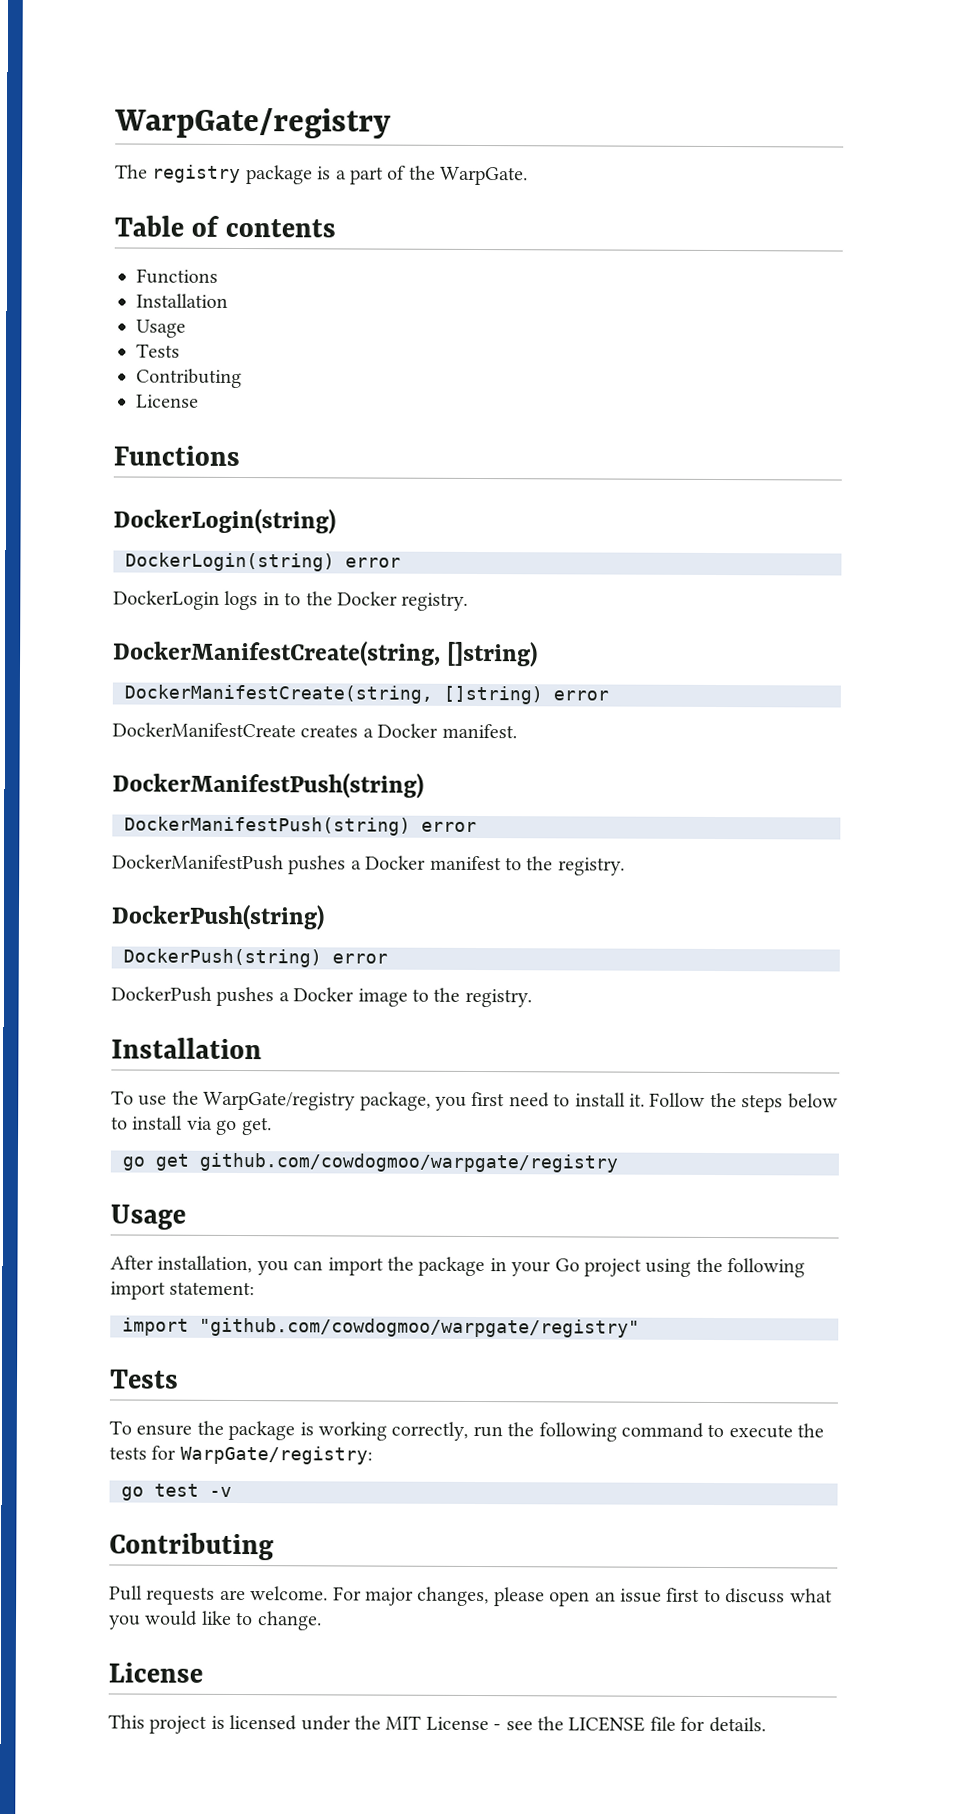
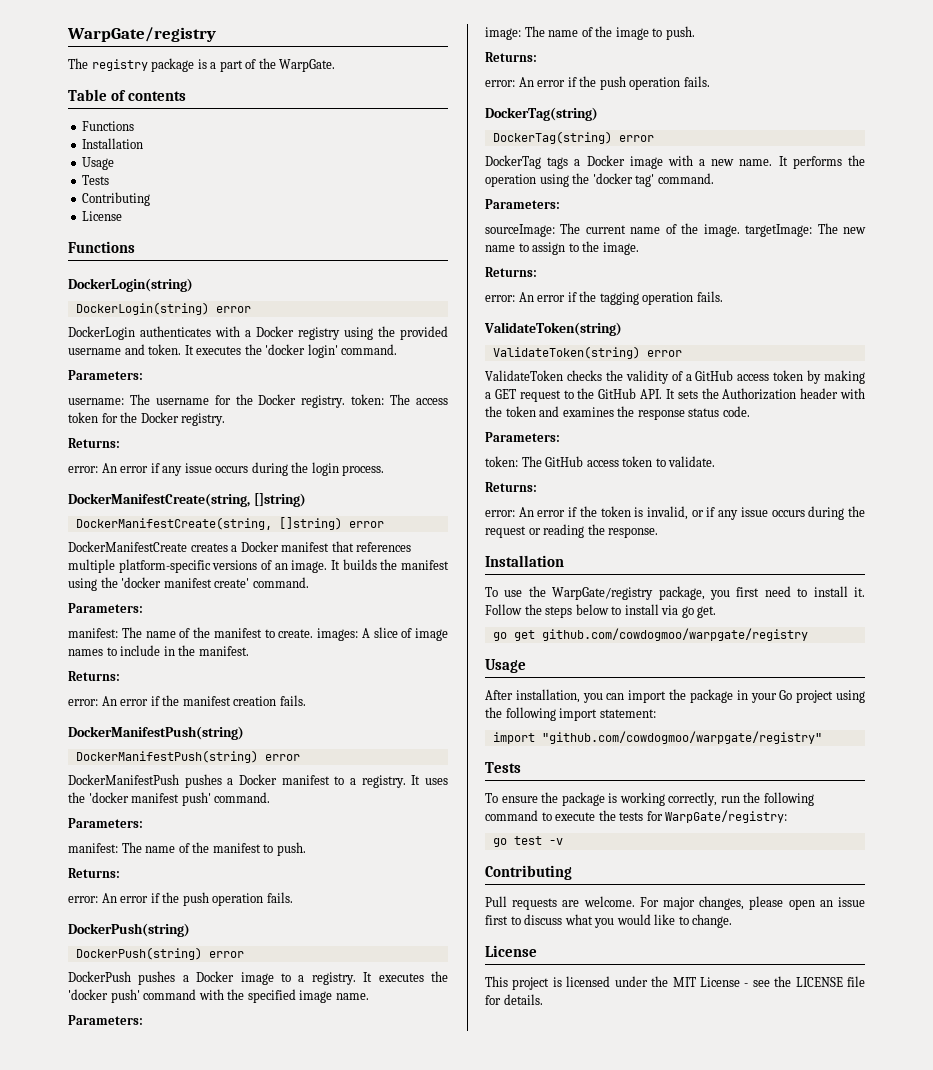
[224,590,469,611] logs in to the Docker registry. -> [140,326,448,340] [68,344,398,358] [68,370,143,380] [68,394,449,408] [68,412,226,426] [68,438,120,448] [68,462,385,476] authenticates with a Docker registry using the provided username and token. It executes the 'docker login' command. // Parameters: // username: The username for the Docker registry. token: The access token for the Docker registry. // Returns: // error: An error if any issue occurs during the login process.
[441,723,517,739] manifest. -> [281,541,412,552] [68,559,450,573] [68,577,309,591] [68,603,143,613] [68,627,448,641] [68,645,249,656] [68,671,120,681] [68,695,306,706] manifest that references multiple platform-specific versions of an image. It builds the manifest using the 'docker manifest create' command. // Parameters: // manifest: The name of the manifest to create. images: A slice of image names to include in the manifest. // Returns: // error: An error if the manifest creation fails.
[526,856,625,876] the registry. -> [350,775,449,788] [68,792,271,806] [68,818,143,828] [68,842,306,856] [68,868,120,878] [68,892,293,906] a registry. It uses the 'docker manifest push' command. // Parameters: // manifest: The name of the manifest to push. // Returns: // error: An error if the push operation fails.
[433,987,532,1008] the registry. -> [298,971,448,985] [68,989,369,1003] [68,1015,143,1025] [485,26,695,40] [485,52,537,62] [485,76,710,90] [485,107,598,121] [492,131,654,144] [485,155,865,169] [485,173,714,187] [485,199,560,209] [485,223,866,237] [485,241,639,255] [485,267,537,277] [485,291,723,305] [484,322,622,336] [492,346,682,359] [485,370,865,384] [485,388,865,402] [485,406,750,420] [485,432,560,442] [485,456,716,467] [485,482,537,492] [485,506,865,520] [485,524,659,538] a registry. It executes the 'docker push' command with the specified image name. // Parameters: // image: The name of the image to push. // Returns: // error: An error if the push operation fails. // DockerTag(string) // DockerTag(string) error // DockerTag tags a Docker image with a new name. It performs the operation using the 'docker tag' command. // Parameters: // sourceImage: The current name of the image. targetImage: The new name to assign to the image. // Returns: // error: An error if the tagging operation fails. // ValidateToken(string) // ValidateToken(string) error // ValidateToken checks the validity of a GitHub access token by making a GET request to the GitHub API. It sets the Authorization header with the token and examines the response status code. // Parameters: // token: The GitHub access token to validate. // Returns: // error: An error if the token is invalid, or if any issue occurs during the request or reading the response.

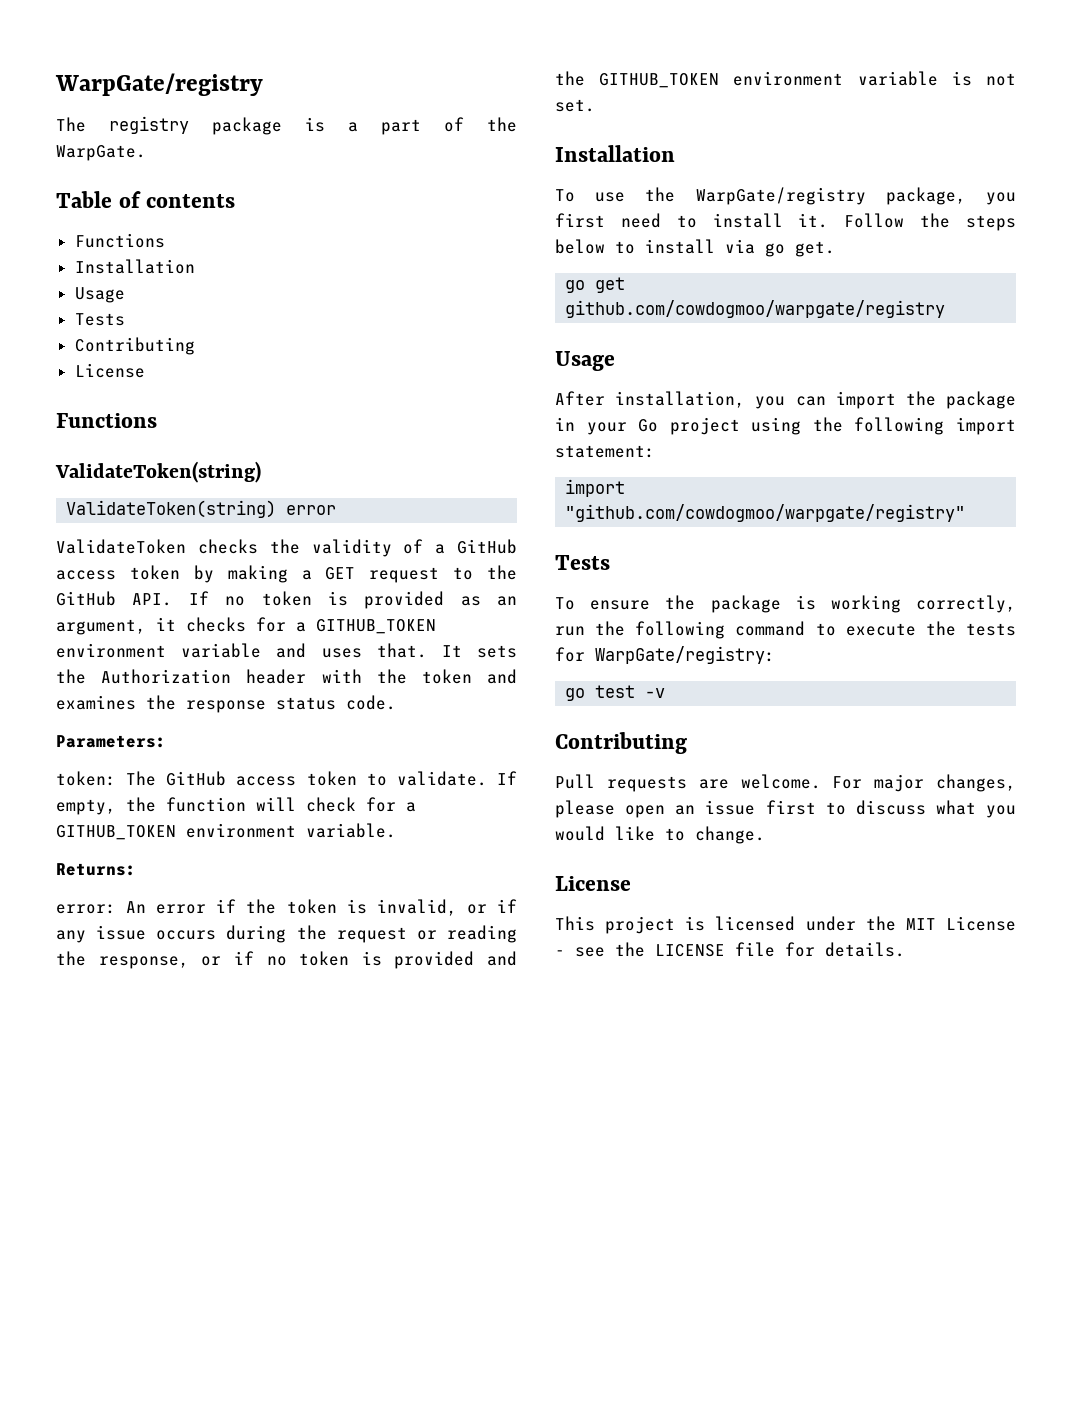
[68,278,193,292] [75,302,251,315] [68,326,448,340] [68,344,398,358] [68,370,143,380] [68,394,449,408] [68,412,226,426] [68,438,120,448] [68,462,385,476] [68,493,306,507] [75,517,384,530] [68,541,412,552] [68,559,450,573] [68,577,309,591] [68,603,143,613] [68,627,448,641] [68,645,249,656] [68,671,120,681] [68,695,306,706] [68,726,244,740] [75,750,300,763] [68,774,449,788] [68,792,271,806] [68,818,143,828] [68,842,306,856] [68,868,120,878] [68,892,293,906] [68,923,190,937] [75,947,244,960] [68,971,448,985] [68,989,369,1003] [68,1015,143,1025] [485,26,695,40] [485,52,537,62] [485,76,710,90] [485,107,598,121] [492,131,654,144] [485,155,865,169] [485,173,714,187] [485,199,560,209] [485,223,866,237] [485,241,639,255] [485,267,537,277] [485,291,723,305] // DockerLogin(string) // DockerLogin(string) error // DockerLogin authenticates with a Docker registry using the provided username and token. It executes the 'docker login' command. // Parameters: // username: The username for the Docker registry. token: The access token for the Docker registry. // Returns: // error: An error if any issue occurs during the login process. // DockerManifestCreate(string, []string) // DockerManifestCreate(string, []string) error // DockerManifestCreate creates a Docker manifest that references multiple platform-specific versions of an image. It builds the manifest using the 'docker manifest create' command. // Parameters: // manifest: The name of the manifest to create. images: A slice of image names to include in the manifest. // Returns: // error: An error if the manifest creation fails. // DockerManifestPush(string) // DockerManifestPush(string) error // DockerManifestPush pushes a Docker manifest to a registry. It uses the 'docker manifest push' command. // Parameters: // manifest: The name of the manifest to push. // Returns: // error: An error if the push operation fails. // DockerPush(string) // DockerPush(string) error // DockerPush pushes a Docker image to a registry. It executes the 'docker push' command with the specified image name. // Parameters: // image: The name of the image to push. // Returns: // error: An error if the push operation fails. // DockerTag(string) // DockerTag(string) error // DockerTag tags a Docker image with a new name. It performs the operation using the 'docker tag' command. // Parameters: // sourceImage: The current name of the image. targetImage: The new name to assign to the image. // Returns: // error: An error if the tagging operation fails. -> (157, 420) none
(662, 394) none -> [188,591,517,609] [56,617,436,635] [56,643,427,658] If no token is provided as an argument, it checks for a GITHUB_TOKEN environment variable and uses that.
(716, 461) none -> [497,771,517,785] [56,797,416,815] [56,823,396,840] If empty, the function will check for a GITHUB_TOKEN environment variable.
[608,527,659,538] response. -> [98,951,517,969] [555,71,1016,88] [555,99,595,112] response, or if no token is provided and the GITHUB_TOKEN environment variable is not set.

